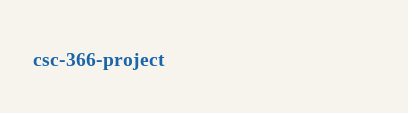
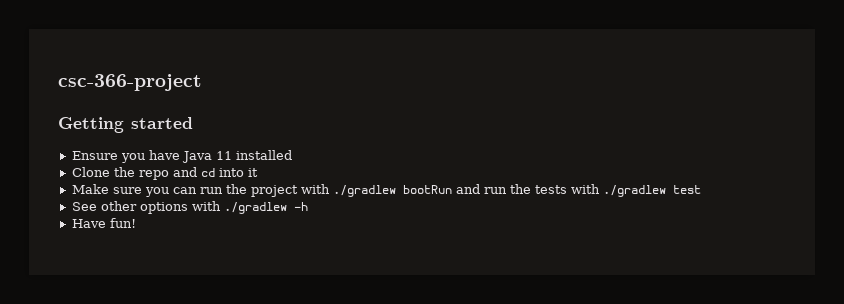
(165, 61) none -> [58,117,193,133] [71,150,292,163] [71,167,258,180] [71,184,701,197] [71,201,308,214] [71,218,136,228] // Getting started // Ensure you have Java 11 installed // Clone the repo and cd into it // Make sure you can run the project with ./gradlew bootRun and run the tests with ./gradlew test // See other options with ./gradlew -h // Have fun!

